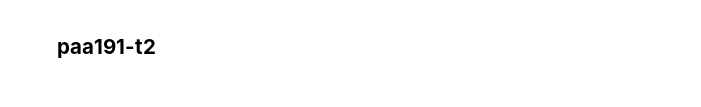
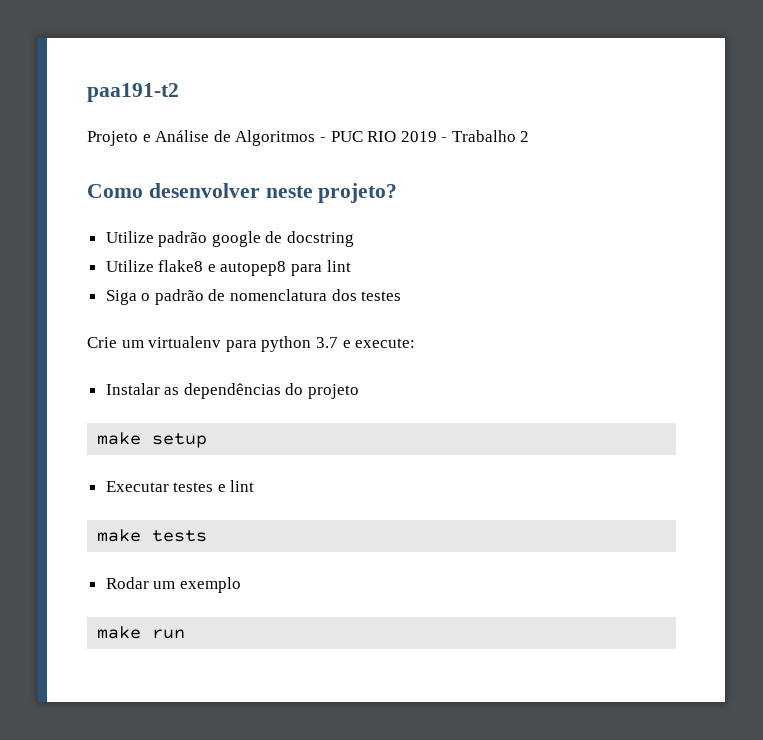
(156, 48) none -> [87,130,530,146] [87,183,398,203] [105,231,355,247] [105,260,351,276] [105,289,402,305] [87,336,416,352] [105,383,360,399] [97,432,208,448] [105,480,255,492] [97,529,208,542] [105,577,241,593] [97,626,186,639] // Projeto e Análise de Algoritmos - PUC RIO 2019 - Trabalho 2 // Como desenvolver neste projeto? // Utilize padrão google de docstring // Utilize flake8 e autopep8 para lint // Siga o padrão de nomenclatura dos testes // Crie um virtualenv para python 3.7 e execute: // Instalar as dependências do projeto // make setup // Executar testes e lint // make tests // Rodar um exemplo // make run

